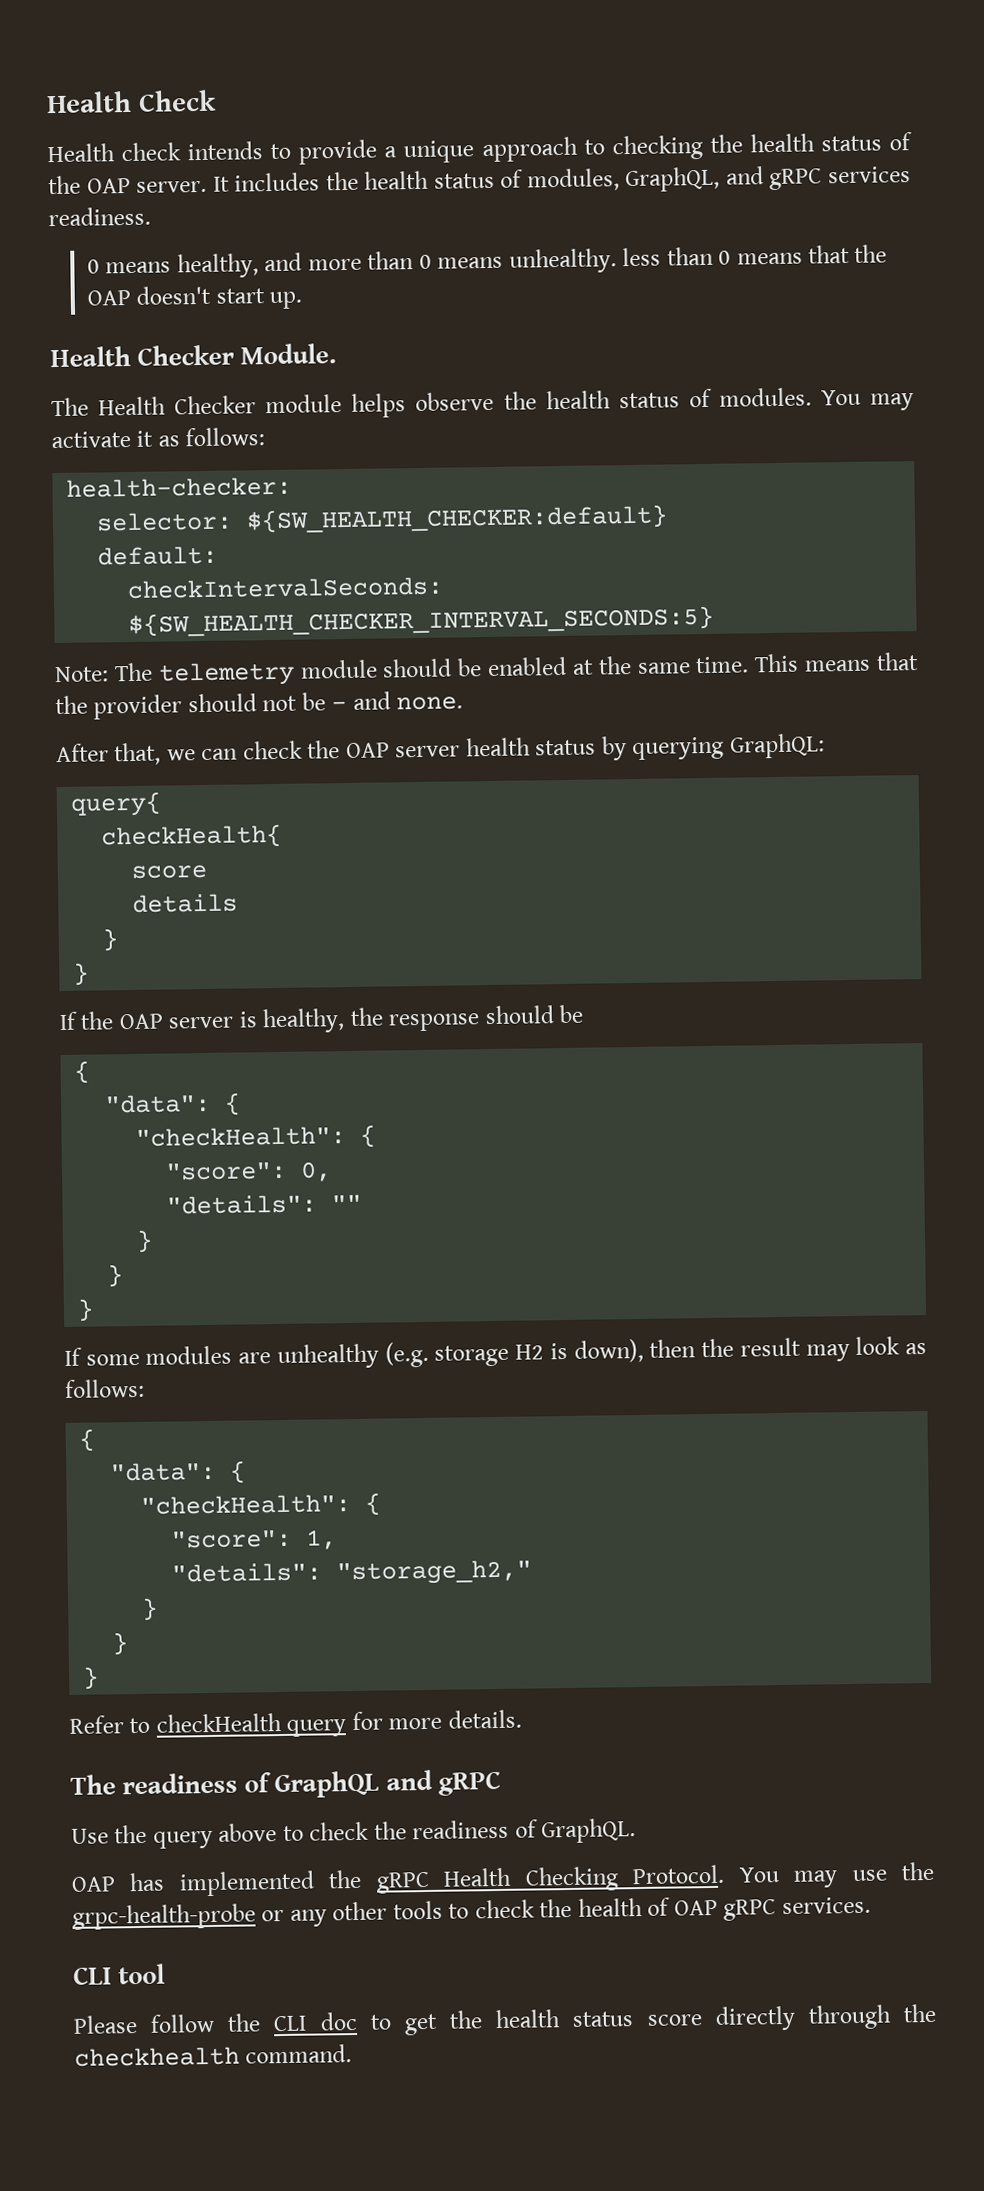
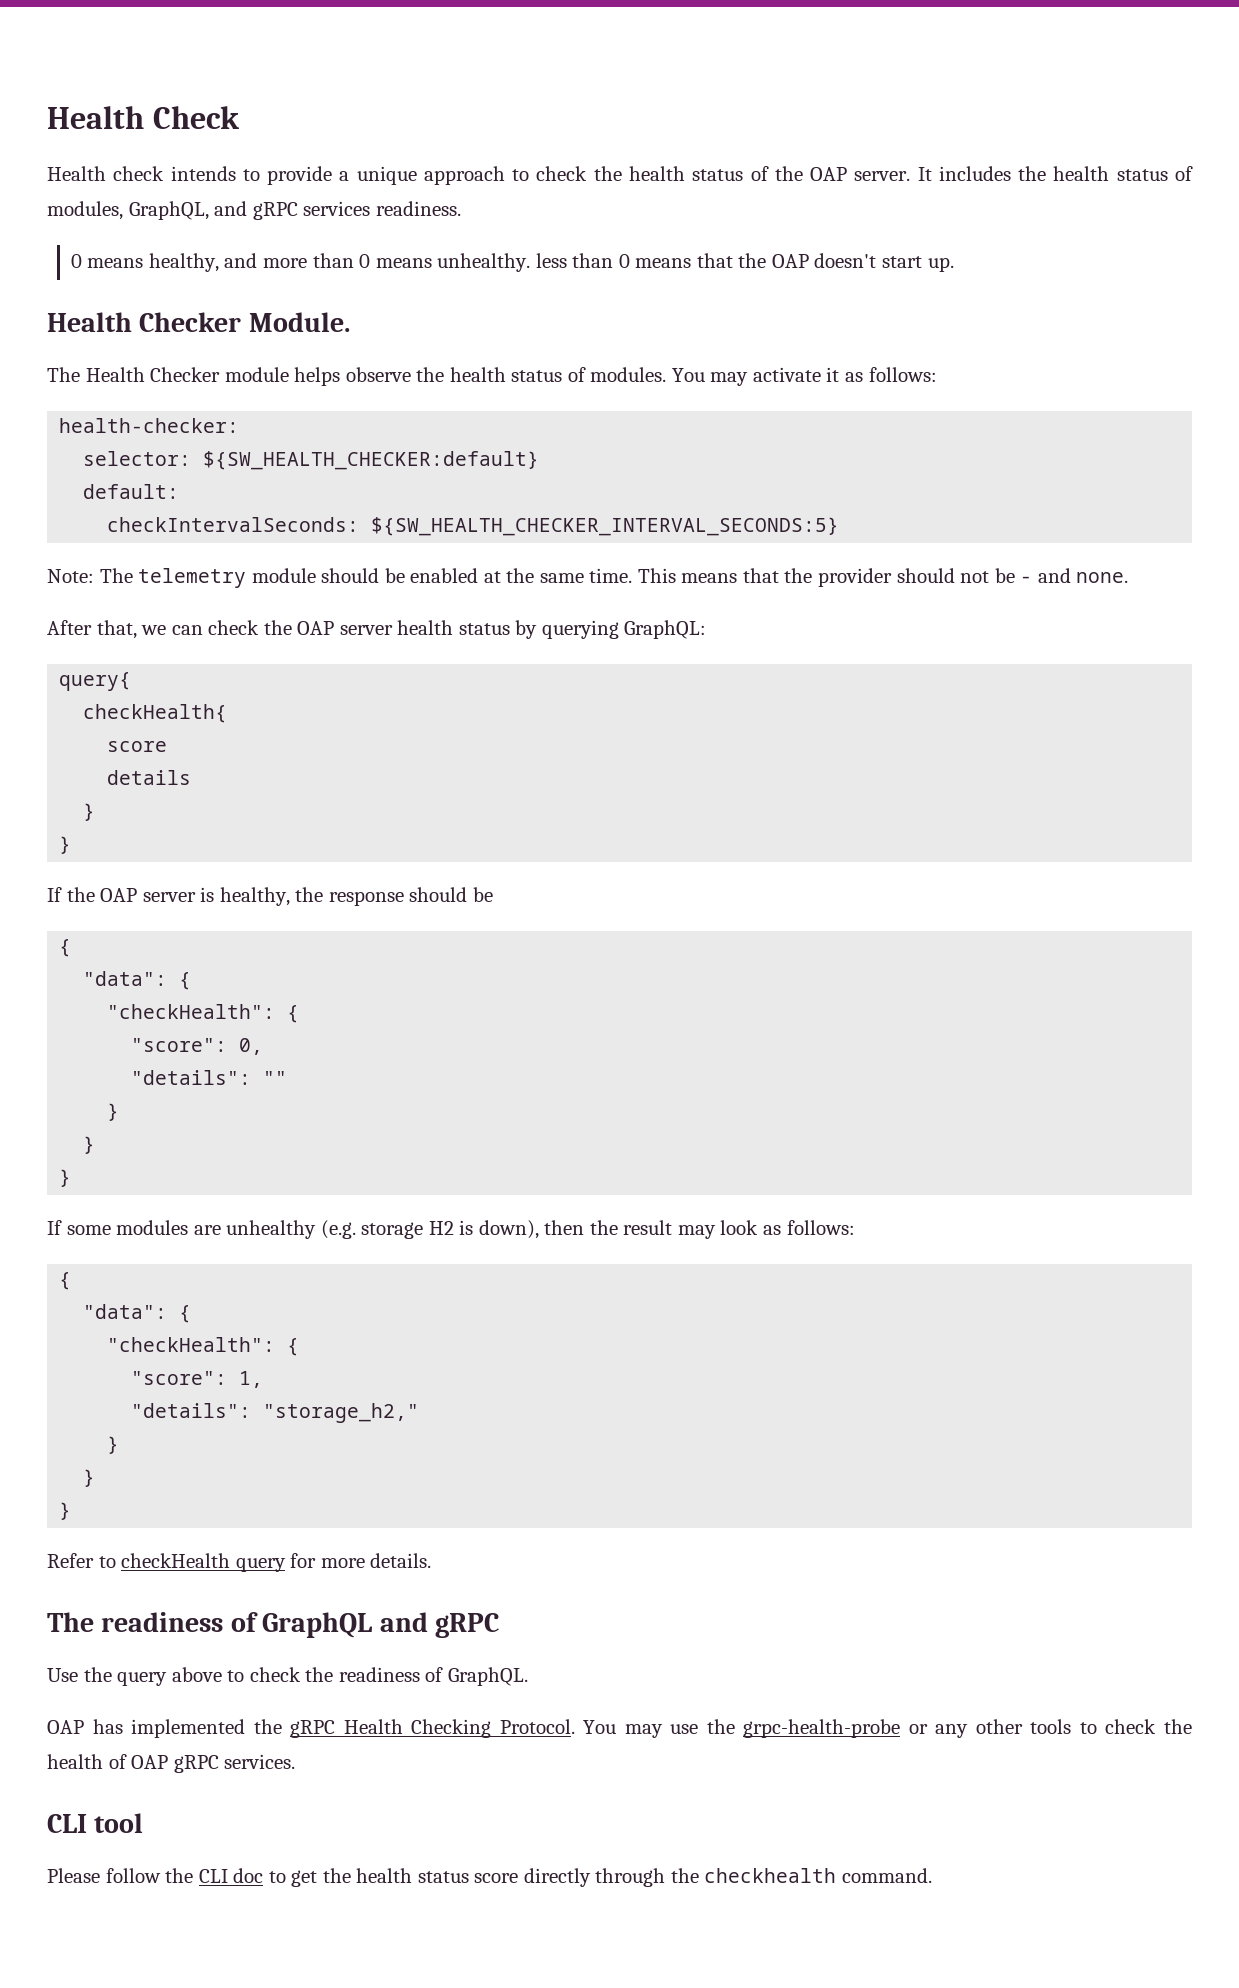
[611,134,703,161] checking -> [536,166,588,181] check

